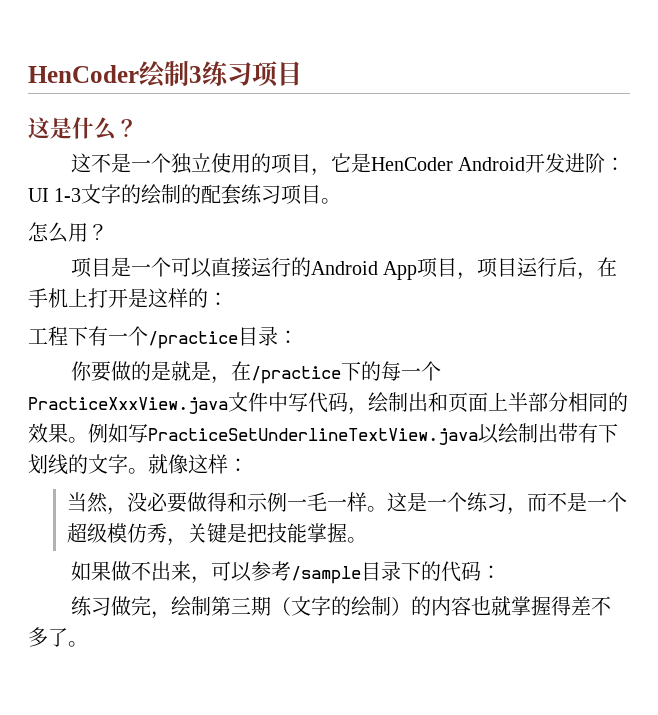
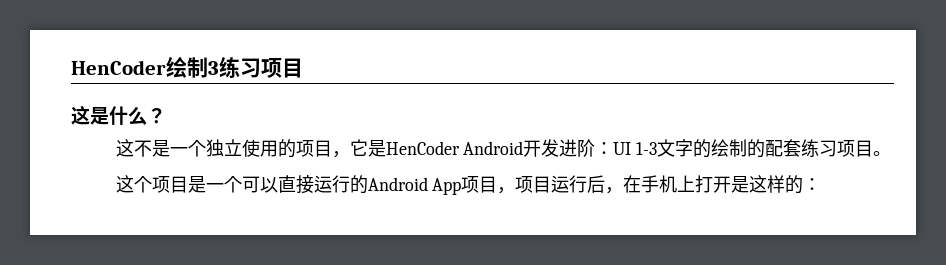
[28,222,108,243] 怎么用？ // -> [115,175,152,193] 这个
[28,326,298,349] [70,361,441,384] [28,392,628,415] [28,423,618,445] [28,454,248,475] [67,492,628,515] [67,523,368,546] [70,561,501,584] [70,596,611,619] [28,627,88,647] // 工程下有一个/practice目录： // 你要做的是就是，在/practice下的每一个PracticeXxxView.java文件中写代码，绘制出和页面上半部分相同的效果。例如写PracticeSetUnderlineTextView.java以绘制出带有下划线的文字。就像这样： // 当然，没必要做得和示例一毛一样。这是一个练习，而不是一个超级模仿秀，关键是把技能掌握。 // 如果做不出来，可以参考/sample目录下的代码： // 练习做完，绘制第三期（文字的绘制）的内容也就掌握得差不多了。 -> (822, 184) none

